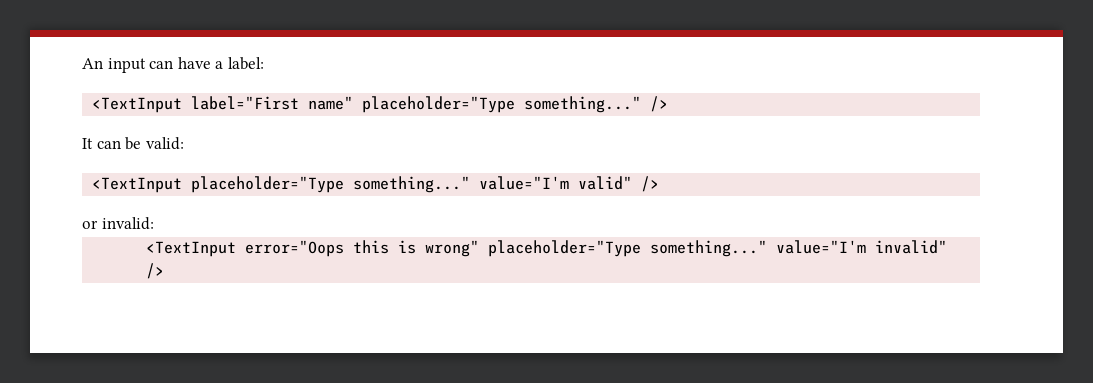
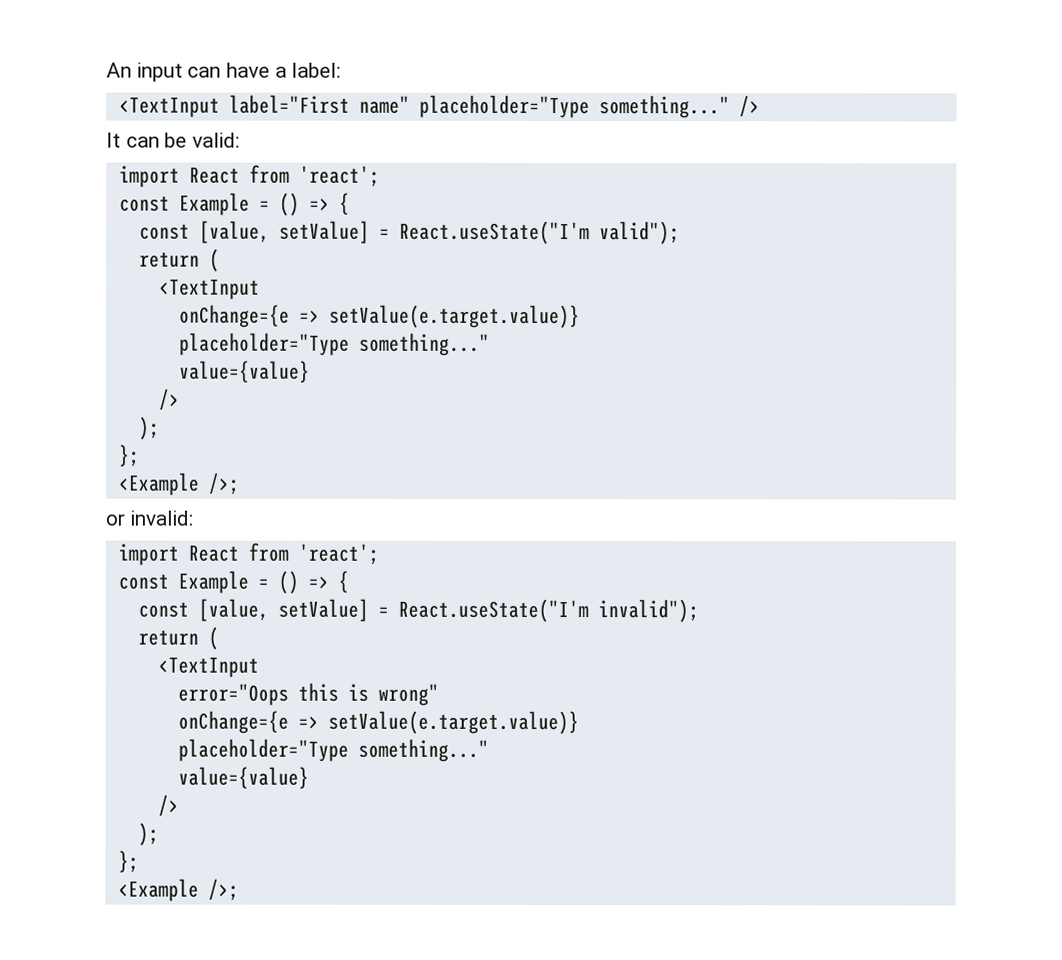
[92,176,660,193] [82,217,154,230] [146,241,237,257] <TextInput placeholder="Type something..." value="I'm valid" /> // or invalid: // <TextInput -> [118,164,380,188] [118,192,350,216] [138,220,680,245] [138,248,220,272] [158,278,260,300] [178,304,580,329] [178,332,490,356] [178,360,310,383] [158,388,180,411] [138,416,160,440] [118,444,140,467] [117,472,240,496] [105,510,193,526] [117,542,379,566] [117,570,349,594] [137,598,699,623] [137,626,219,650] [157,656,259,678] import React from 'react'; // const Example = () => { // const [value, setValue] = React.useState("I'm valid"); // return ( // <TextInput // onChange={e => setValue(e.target.value)} // placeholder="Type something..." // value={value} // /> // ); // }; // <Example />; // or invalid: // import React from 'react'; // const Example = () => { // const [value, setValue] = React.useState("I'm invalid"); // return ( // <TextInput //
[488,240,948,257] [146,263,165,279] placeholder="Type something..." value="I'm invalid" /> -> [177,710,579,735] [177,738,489,762] [177,766,309,789] [157,794,179,817] [137,822,159,846] [117,850,139,873] [117,878,239,902] // onChange={e => setValue(e.target.value)} // placeholder="Type something..." // value={value} // /> // ); // }; // <Example />;

